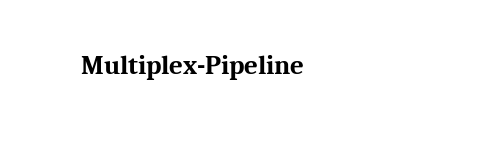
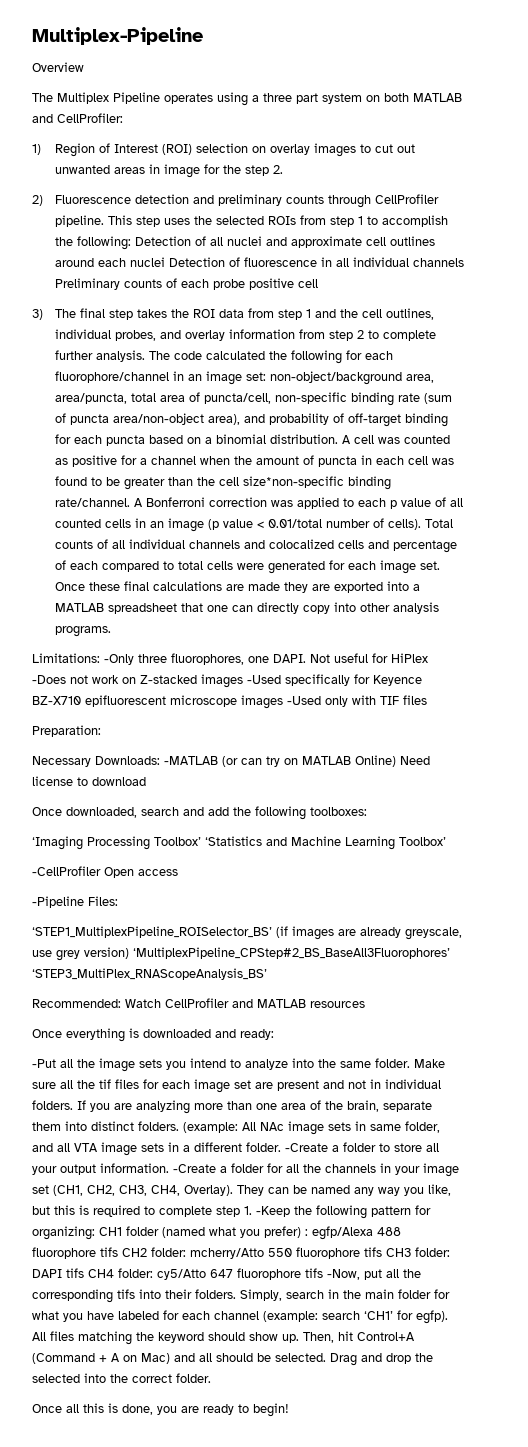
(304, 67) none -> [32,62,84,72] [32,92,462,106] [32,113,123,123] [32,143,415,157] [54,164,283,178] [32,194,439,208] [54,215,448,227] [54,236,435,250] [54,257,464,267] [54,278,318,290] [32,308,434,320] [54,329,436,341] [54,350,393,364] [54,371,434,385] [54,392,452,406] [54,413,448,427] [54,434,450,446] [54,455,454,467] [54,476,391,490] [54,497,463,509] [54,518,453,532] [54,539,457,553] [54,560,440,574] [54,581,420,593] [54,602,439,614] [54,626,111,637] [32,653,428,665] [32,674,422,688] [32,695,427,709] [32,725,101,737] [32,755,430,767] [32,776,146,786] [32,806,367,820] [32,836,446,850] [32,866,178,878] [32,896,118,908] [32,926,462,940] [32,947,450,961] [32,968,267,980] [32,998,365,1008] [32,1028,274,1042] [32,1058,445,1072] [32,1079,441,1093] [32,1100,432,1114] [32,1121,440,1135] [32,1142,439,1156] [32,1163,459,1177] [32,1184,451,1196] [32,1205,431,1219] [32,1226,401,1240] [32,1247,450,1259] [32,1268,421,1280] [32,1289,450,1303] [32,1310,448,1324] [32,1331,415,1345] [32,1353,433,1366] [32,1373,211,1383] [32,1403,289,1417] // Overview // The Multiplex Pipeline operates using a three part system on both MATLAB and CellProfiler: // 1) Region of Interest (ROI) selection on overlay images to cut out unwanted areas in image for the step 2. // 2) Fluorescence detection and preliminary counts through CellProfiler pipeline. This step uses the selected ROIs from step 1 to accomplish the following: Detection of all nuclei and approximate cell outlines around each nuclei Detection of fluorescence in all individual channels Preliminary counts of each probe positive cell // 3) The final step takes the ROI data from step 1 and the cell outlines, individual probes, and overlay information from step 2 to complete further analysis. The code calculated the following for each fluorophore/channel in an image set: non-object/background area, area/puncta, total area of puncta/cell, non-specific binding rate (sum of puncta area/non-object area), and probability of off-target binding for each puncta based on a binomial distribution. A cell was counted as positive for a channel when the amount of puncta in each cell was found to be greater than the cell size*non-specific binding rate/channel. A Bonferroni correction was applied to each p value of all counted cells in an image (p value < 0.01/total number of cells). Total counts of all individual channels and colocalized cells and percentage of each compared to total cells were generated for each image set. Once these final calculations are made they are exported into a MATLAB spreadsheet that one can directly copy into other analysis programs. // Limitations: -Only three fluorophores, one DAPI. Not useful for HiPlex -Does not work on Z-stacked images -Used specifically for Keyence BZ-X710 epifluorescent microscope images -Used only with TIF files // Preparation: // Necessary Downloads: -MATLAB (or can try on MATLAB Online) Need license to download // Once downloaded, search and add the following toolboxes: // ‘Imaging Processing Toolbox’ ‘Statistics and Machine Learning Toolbox’ // -CellProfiler Open access // -Pipeline Files: // ‘STEP1_MultiplexPipeline_ROISelector_BS’ (if images are already greyscale, use grey version) ‘MultiplexPipeline_CPStep#2_BS_BaseAll3Fluorophores’ ‘STEP3_MultiPlex_RNAScopeAnalysis_BS’ // Recommended: Watch CellProfiler and MATLAB resources // Once everything is downloaded and ready: // -Put all the image sets you intend to analyze into the same folder. Make sure all the tif files for each image set are present and not in individual folders. If you are analyzing more than one area of the brain, separate them into distinct folders. (example: All NAc image sets in same folder, and all VTA image sets in a different folder. -Create a folder to store all your output information. -Create a folder for all the channels in your image set (CH1, CH2, CH3, CH4, Overlay). They can be named any way you like, but this is required to complete step 1. -Keep the following pattern for organizing: CH1 folder (named what you prefer) : egfp/Alexa 488 fluorophore tifs CH2 folder: mcherry/Atto 550 fluorophore tifs CH3 folder: DAPI tifs CH4 folder: cy5/Atto 647 fluorophore tifs -Now, put all the corresponding tifs into their folders. Simply, search in the main folder for what you have labeled for each channel (example: search ‘CH1’ for egfp). All files matching the keyword should show up. Then, hit Control+A (Command + A on Mac) and all should be selected. Drag and drop the selected into the correct folder. // Once all this is done, you are ready to begin!

